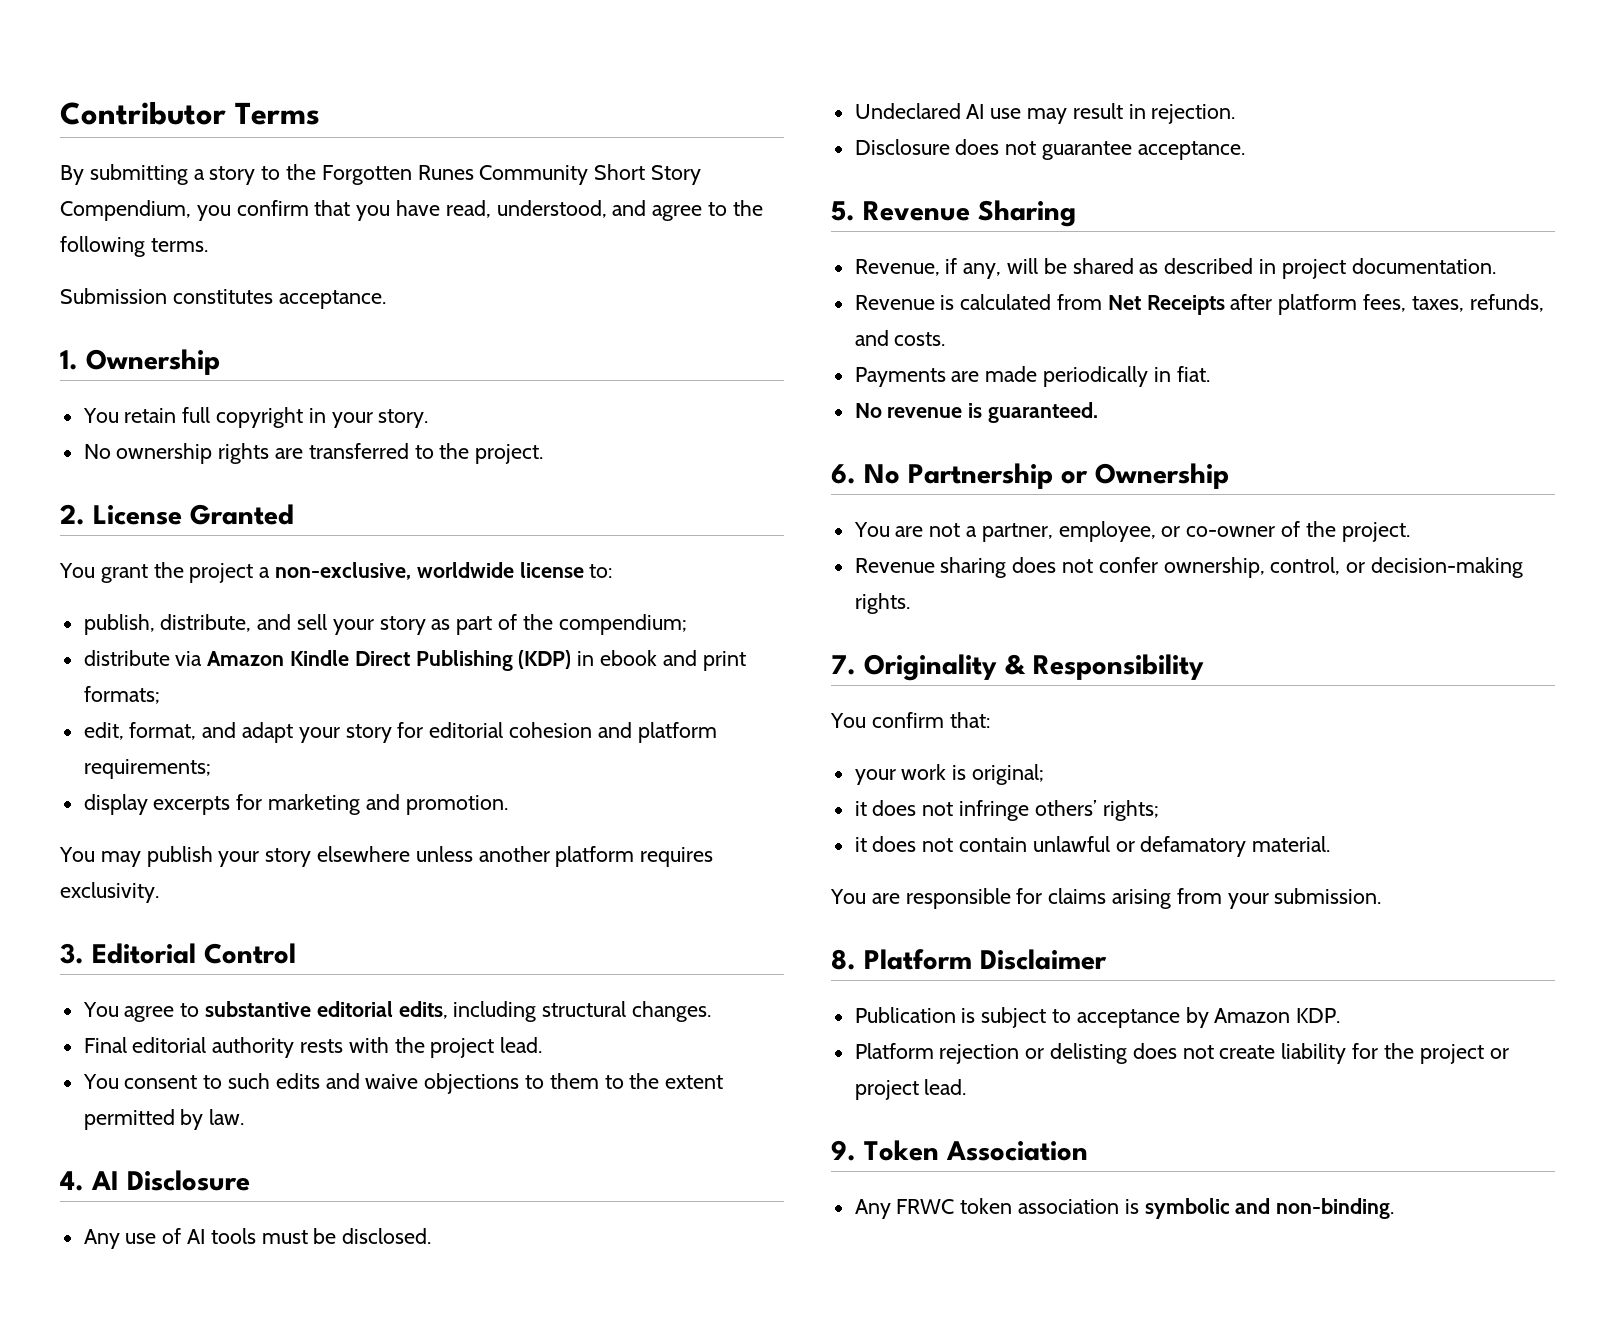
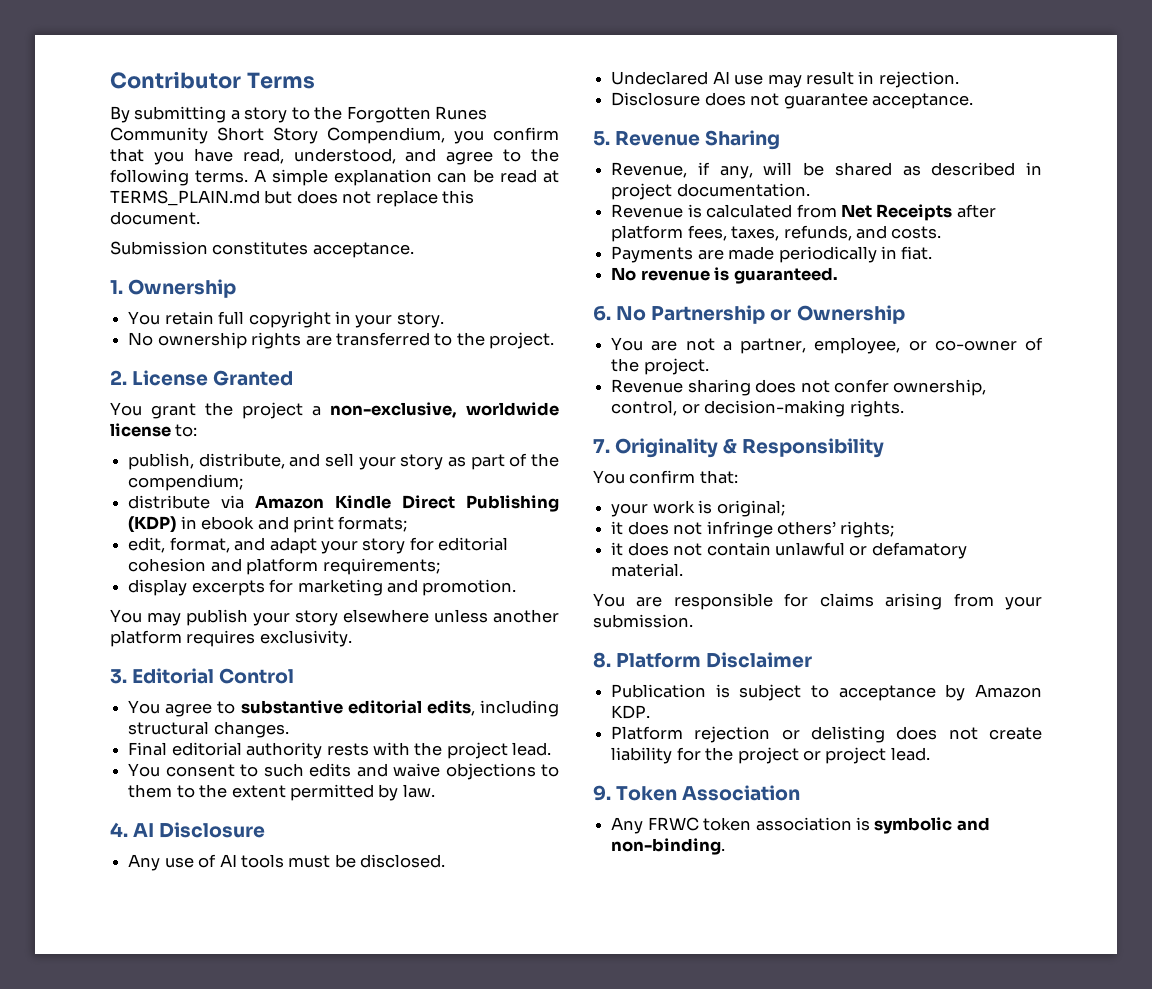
(208, 245) none -> [253,169,559,186] [110,190,475,207] [110,211,200,225] A simple explanation can be read at TERMS_PLAIN.md but does not replace this document.

